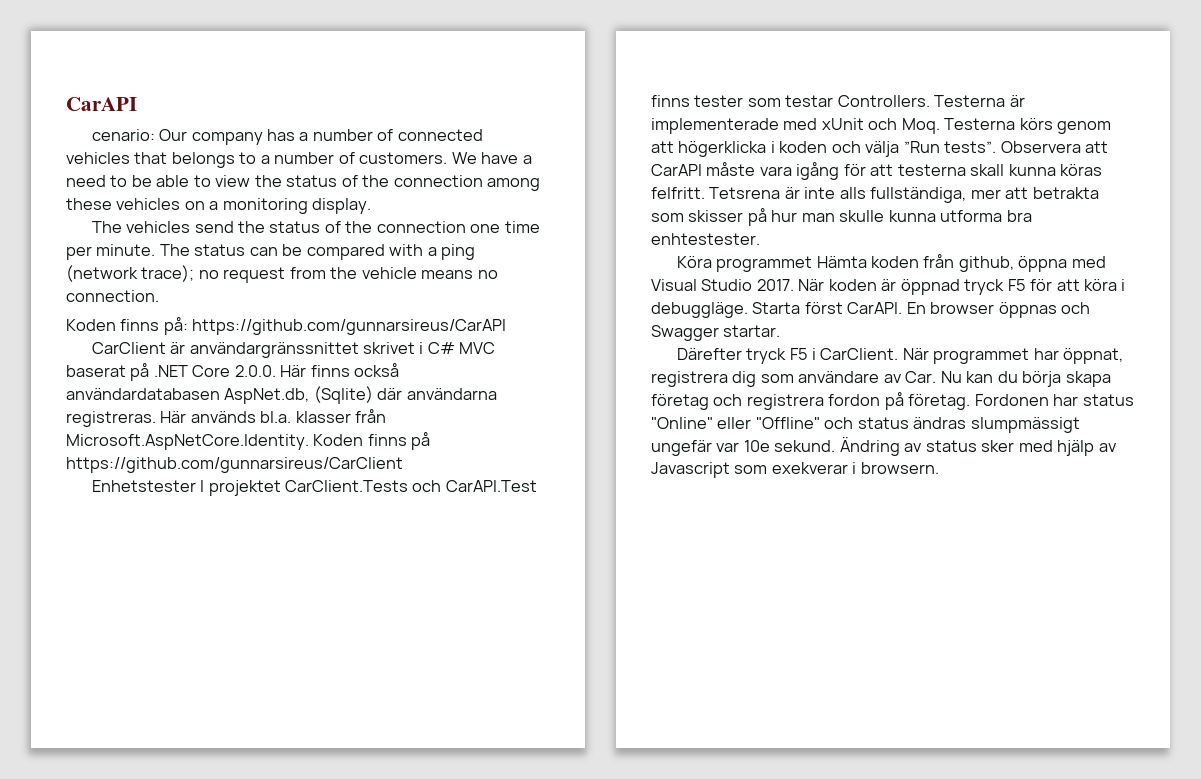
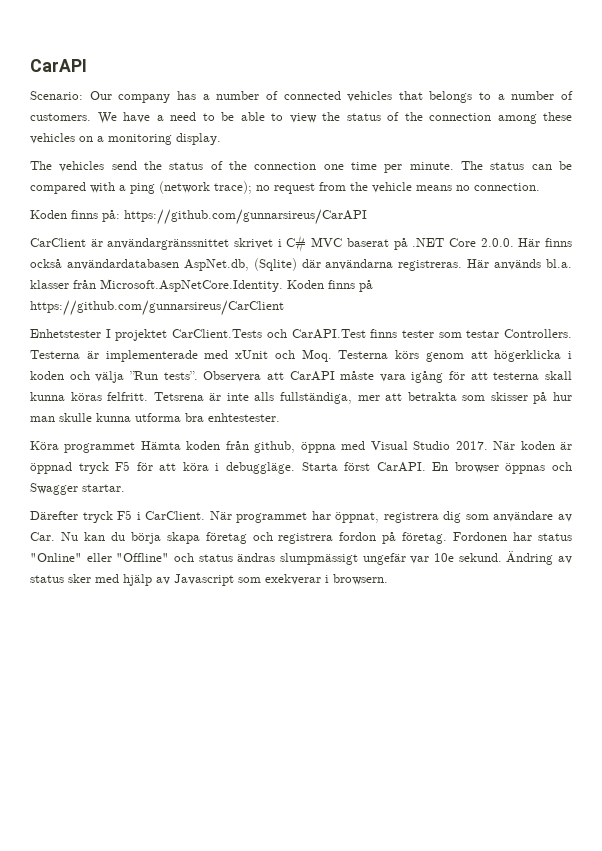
[91,129,155,141] cenario: -> [30,91,83,100] Scenario:

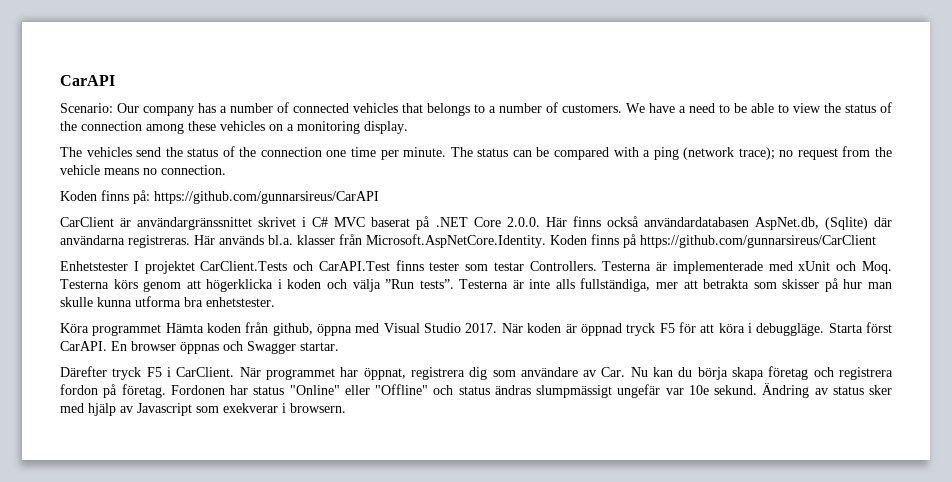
[203,371,573,383] [30,392,204,401] Observera att CarAPI måste vara igång för att testerna skall kunna köras felfritt. Tetsrena -> [459,279,509,289] Testerna
[208,413,280,422] enhtestester. -> [206,297,275,307] enhetstester.

